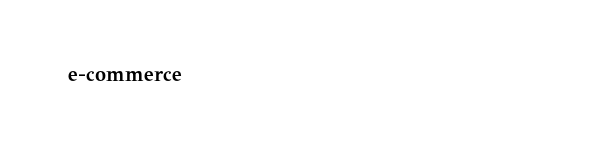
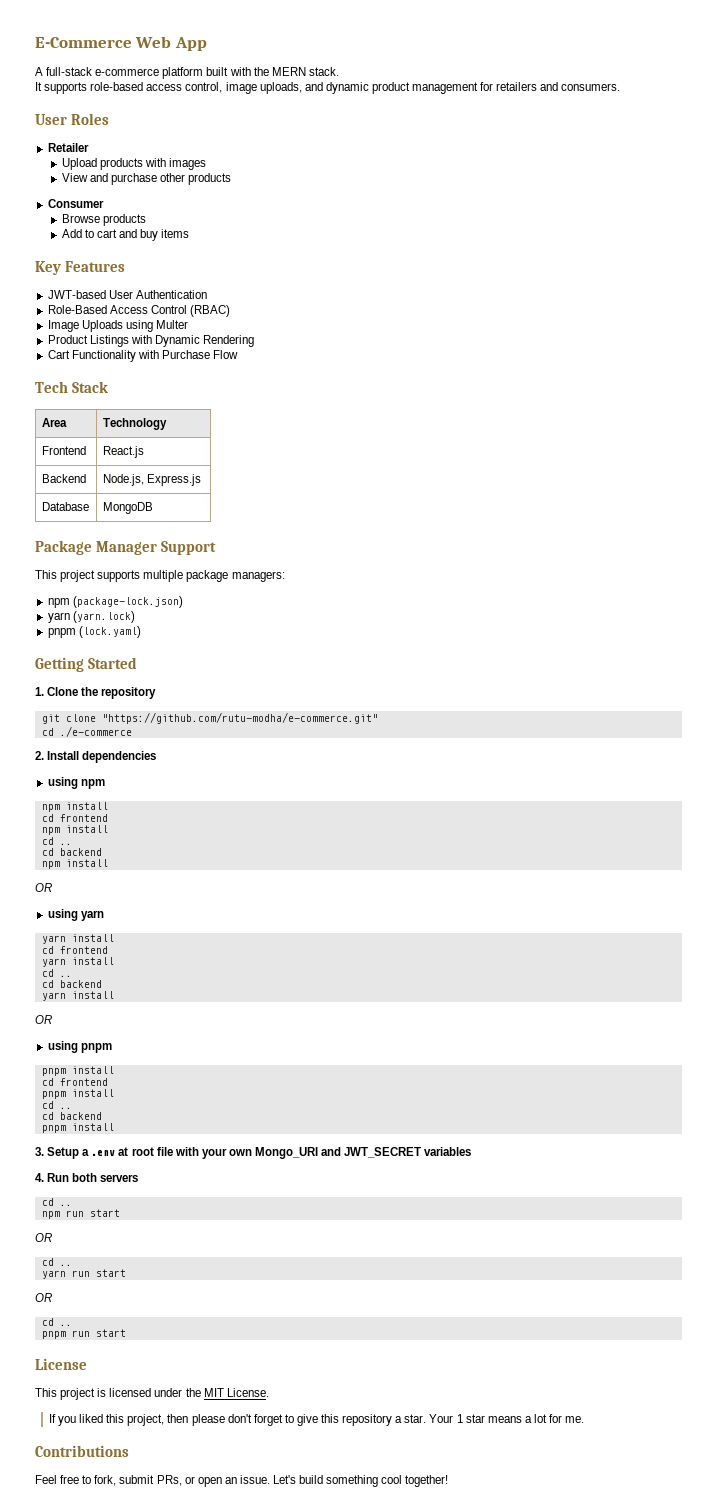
[68,70,182,81] e-commerce -> [35,36,207,51] [35,67,339,79] [35,82,621,94] [35,113,109,125] [47,143,89,152] [61,158,206,170] [61,173,231,185] [47,199,104,208] [61,214,146,226] [61,229,190,241] [35,261,125,275] [47,290,207,299] [47,305,230,317] [47,320,188,332] [47,335,255,347] [47,350,239,362] [35,381,108,393] [41,418,67,427] [102,418,167,430] [41,446,86,455] [102,446,144,458] [41,474,86,483] [102,474,201,486] [41,502,89,511] [102,502,153,514] [35,540,216,555] [35,570,285,582] [47,596,183,608] [47,611,135,623] [47,626,141,638] [35,657,137,672] [35,687,157,699] [41,712,378,724] [41,726,132,737] [35,751,157,763] [47,777,105,789] [41,802,108,812] [41,814,108,822] [41,825,108,835] [41,837,72,845] [41,848,102,856] [41,859,108,869] [35,883,52,892] [47,909,104,921] [41,934,114,944] [41,946,108,954] [41,957,114,967] [41,969,72,977] [41,980,102,988] [41,991,114,1001] [35,1015,52,1024] [47,1041,112,1053] [41,1066,114,1076] [41,1078,108,1086] [41,1089,114,1099] [41,1101,72,1109] [41,1112,102,1120] [41,1123,114,1133] [35,1147,472,1159] [35,1173,139,1182] [41,1198,72,1206] [41,1209,120,1219] [35,1233,52,1242] [41,1258,72,1266] [41,1269,126,1279] [35,1293,52,1302] [41,1318,72,1326] [41,1329,126,1339] [35,1358,87,1370] [35,1388,269,1400] [48,1414,585,1426] [35,1445,129,1457] [35,1475,449,1487] E-Commerce Web App // A full-stack e-commerce platform built with the MERN stack. // It supports role-based access control, image uploads, and dynamic product management for retailers and consumers. // User Roles // Retailer // Upload products with images // View and purchase other products // Consumer // Browse products // Add to cart and buy items // Key Features // JWT-based User Authentication // Role-Based Access Control (RBAC) // Image Uploads using Multer // Product Listings with Dynamic Rendering // Cart Functionality with Purchase Flow // Tech Stack // Area | Technology // Frontend | React.js // Backend | Node.js, Express.js // Database | MongoDB // Package Manager Support // This project supports multiple package managers: // npm (package-lock.json) // yarn (yarn.lock) // pnpm (lock.yaml) // Getting Started // 1. Clone the repository // git clone "https://github.com/rutu-modha/e-commerce.git" // cd ./e-commerce // 2. Install dependencies // using npm // npm install // cd frontend // npm install // cd .. // cd backend // npm install // OR // using yarn // yarn install // cd frontend // yarn install // cd .. // cd backend // yarn install // OR // using pnpm // pnpm install // cd frontend // pnpm install // cd .. // cd backend // pnpm install // 3. Setup a .env at root file with your own Mongo_URI and JWT_SECRET variables // 4. Run both servers // cd .. // npm run start // OR // cd .. // yarn run start // OR // cd .. // pnpm run start // License // This project is licensed under the MIT License. // If you liked this project, then please don't forget to give this repository a star. Your 1 star means a lot for me. // Contributions // Feel free to fork, submit PRs, or open an issue. Let's build something cool together!

